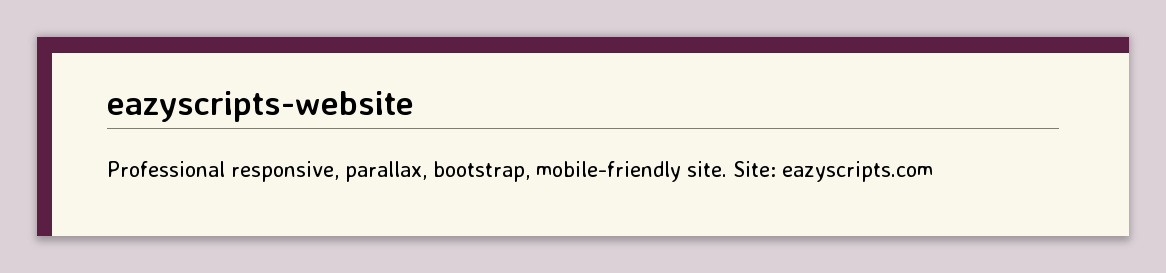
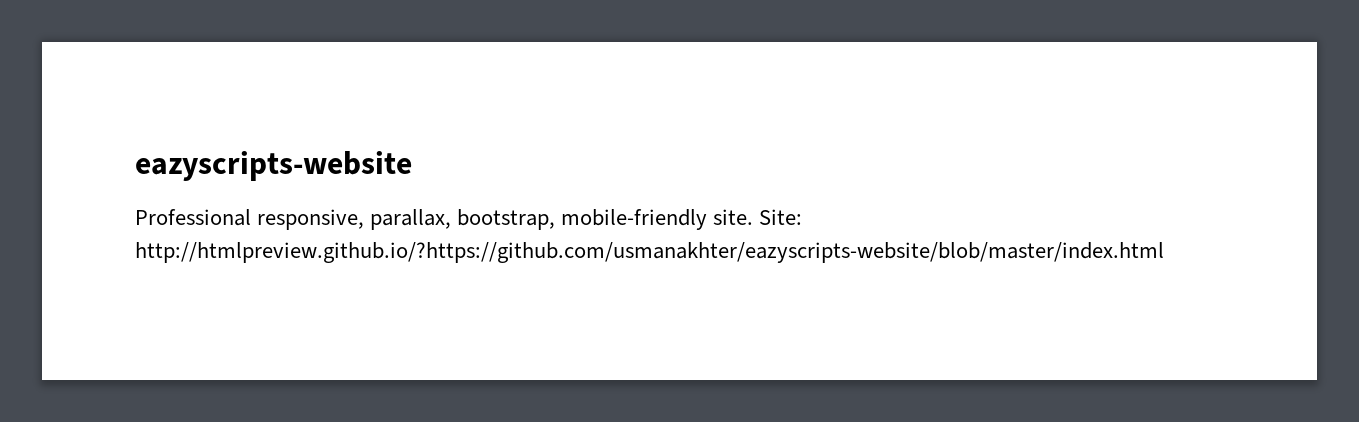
[782,161,933,182] eazyscripts.com -> [135,242,1164,263] http://htmlpreview.github.io/?https://github.com/usmanakhter/eazyscripts-website/blob/master/index.html

